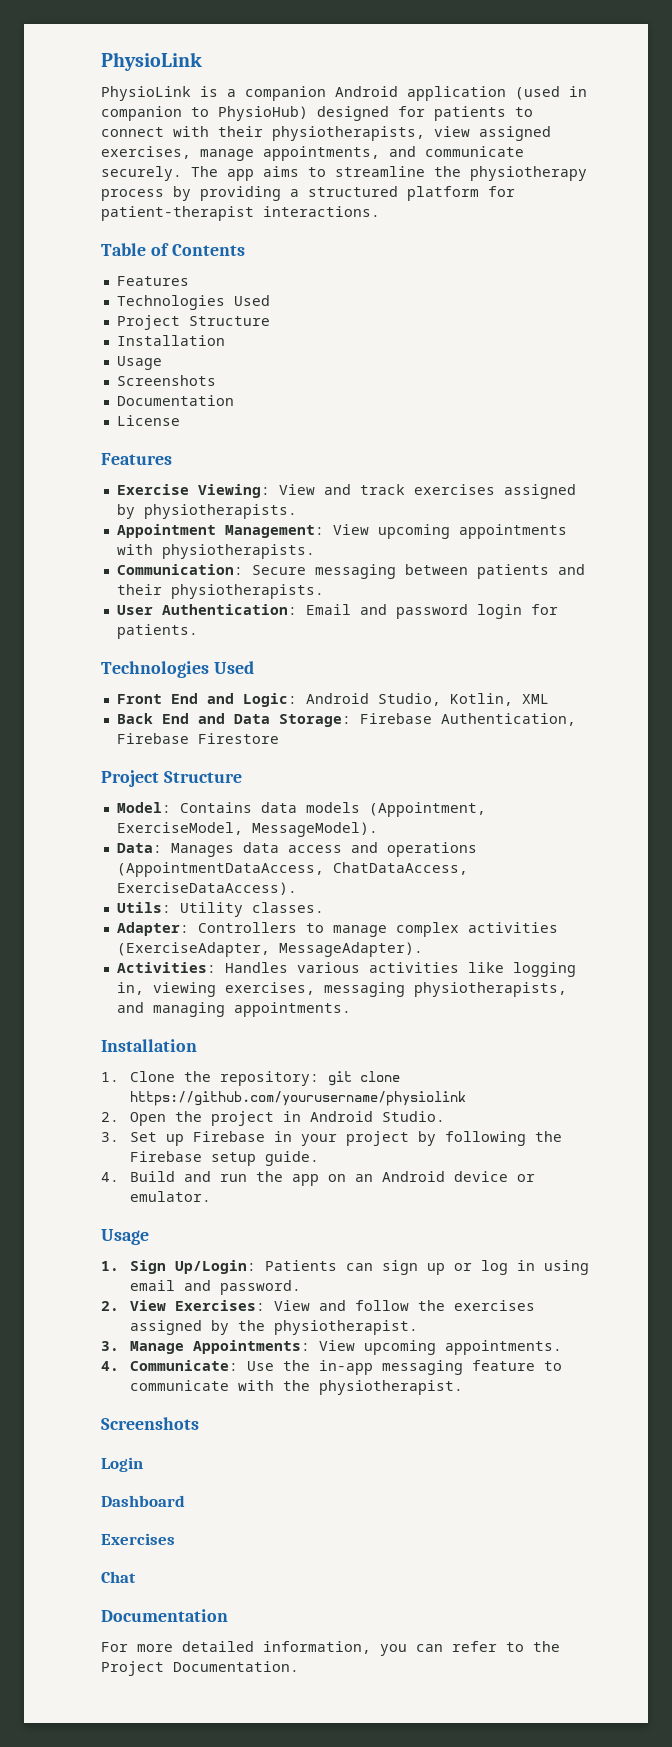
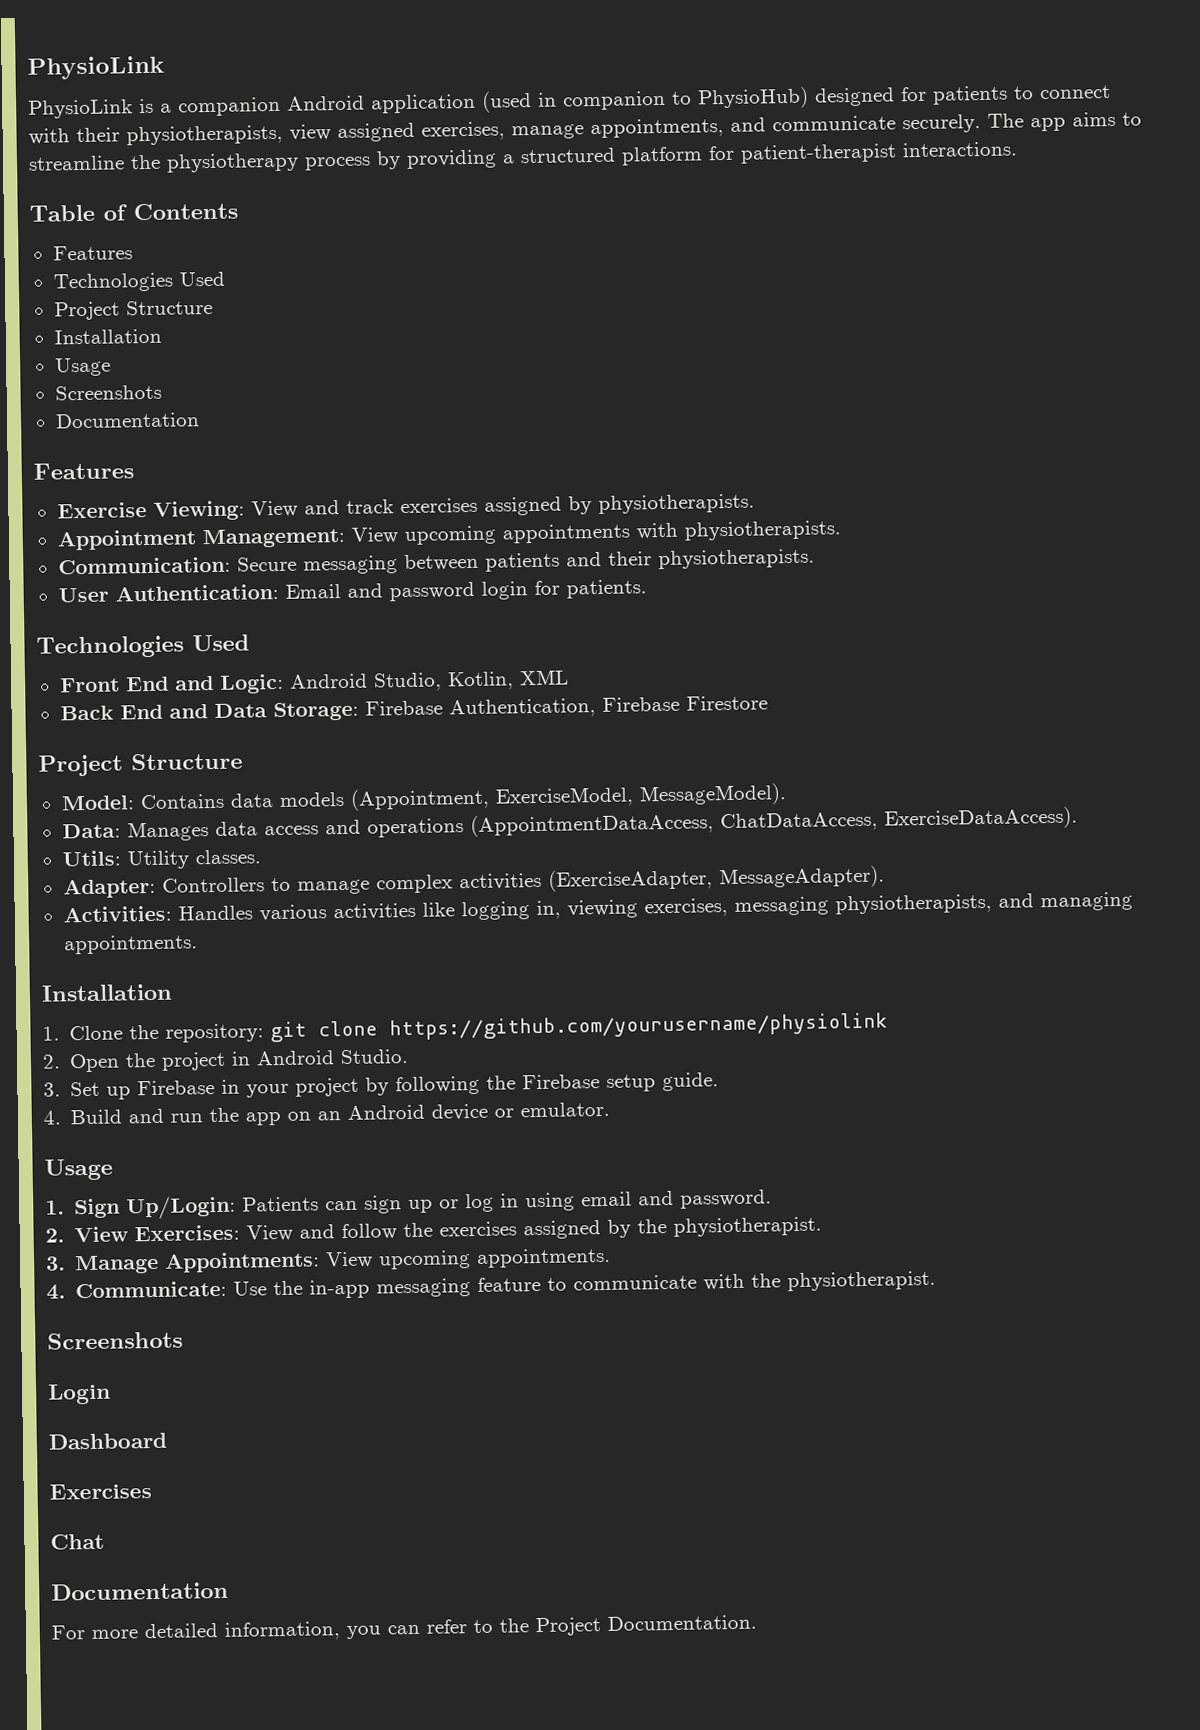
[116,415,180,426] // License -> (200, 420) none

